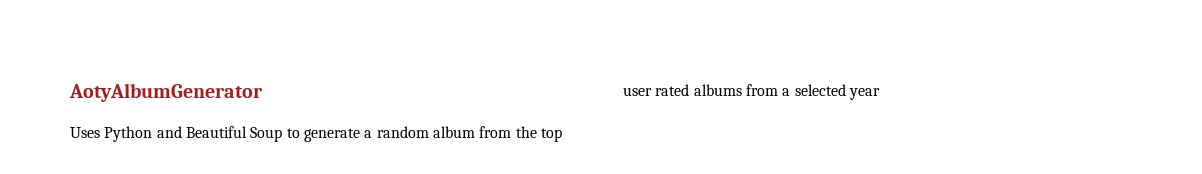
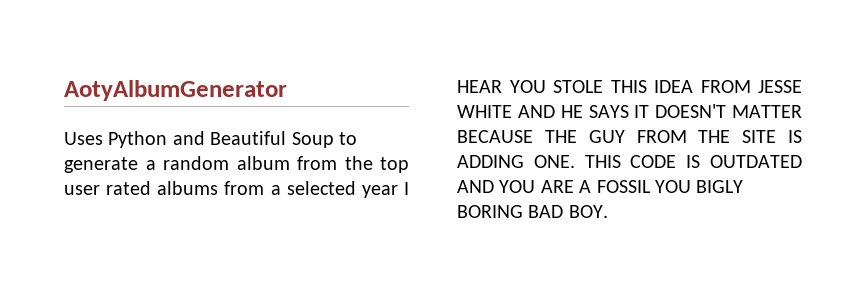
(880, 94) none -> [404,182,409,195] [457,80,802,93] [457,104,802,118] [457,130,802,143] [457,155,802,168] [457,180,744,193] [457,205,608,218] I HEAR YOU STOLE THIS IDEA FROM JESSE WHITE AND HE SAYS IT DOESN'T MATTER BECAUSE THE GUY FROM THE SITE IS ADDING ONE. THIS CODE IS OUTDATED AND YOU ARE A FOSSIL YOU BIGLY BORING BAD BOY.

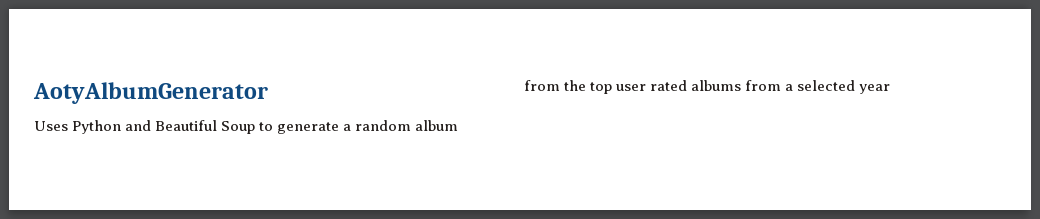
[404,182,409,195] [457,80,802,93] [457,104,802,118] [457,130,802,143] [457,155,802,168] [457,180,744,193] [457,205,608,218] I HEAR YOU STOLE THIS IDEA FROM JESSE WHITE AND HE SAYS IT DOESN'T MATTER BECAUSE THE GUY FROM THE SITE IS ADDING ONE. THIS CODE IS OUTDATED AND YOU ARE A FOSSIL YOU BIGLY BORING BAD BOY. -> (891, 89) none

